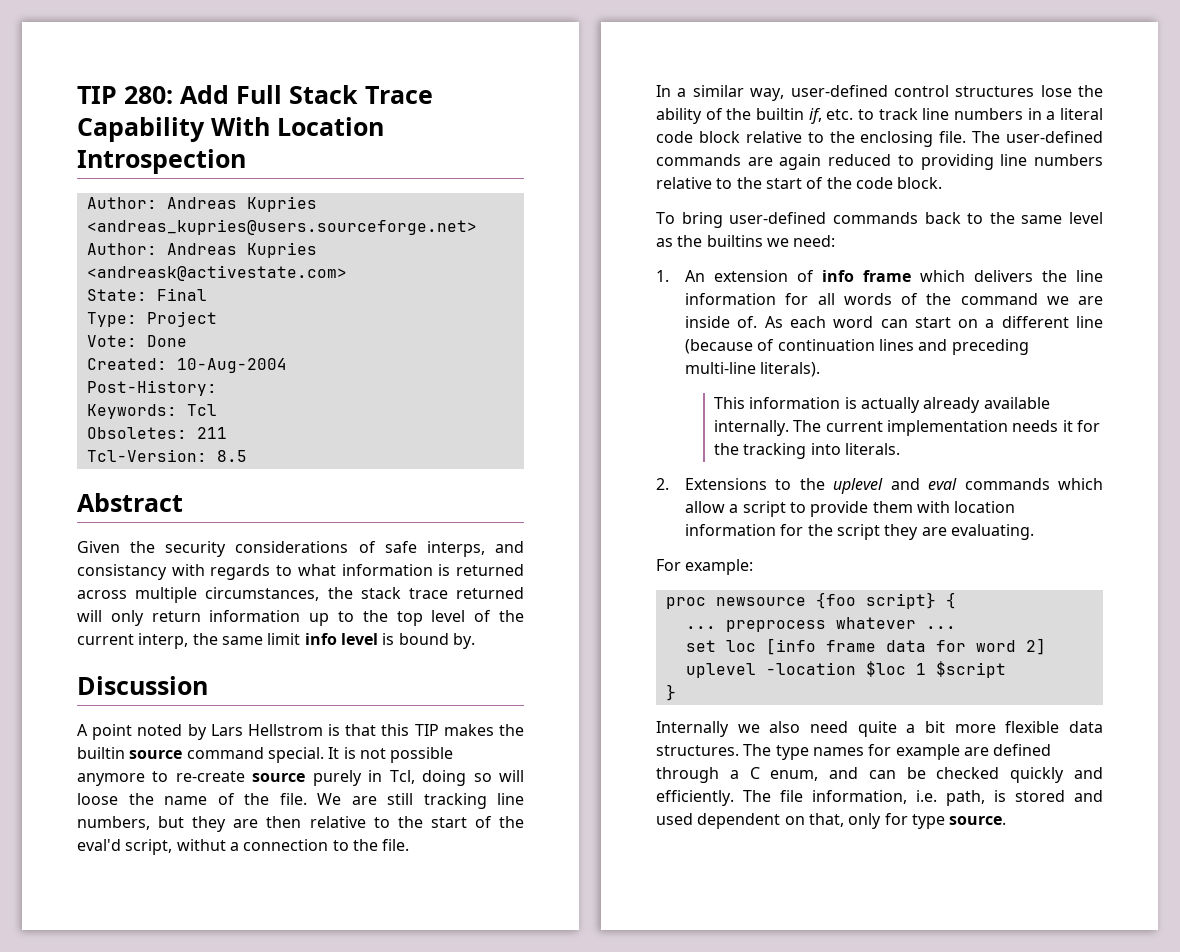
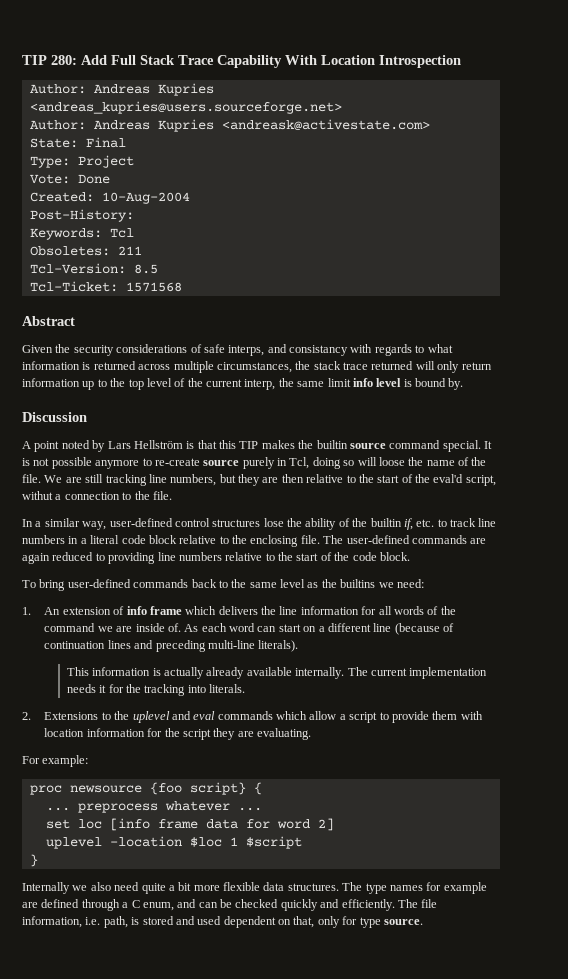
(247, 456) none -> [29,281,182,292] // Tcl-Ticket: 1571568
[247,724,323,736] Hellstrom -> [133,440,183,449] Hellström

